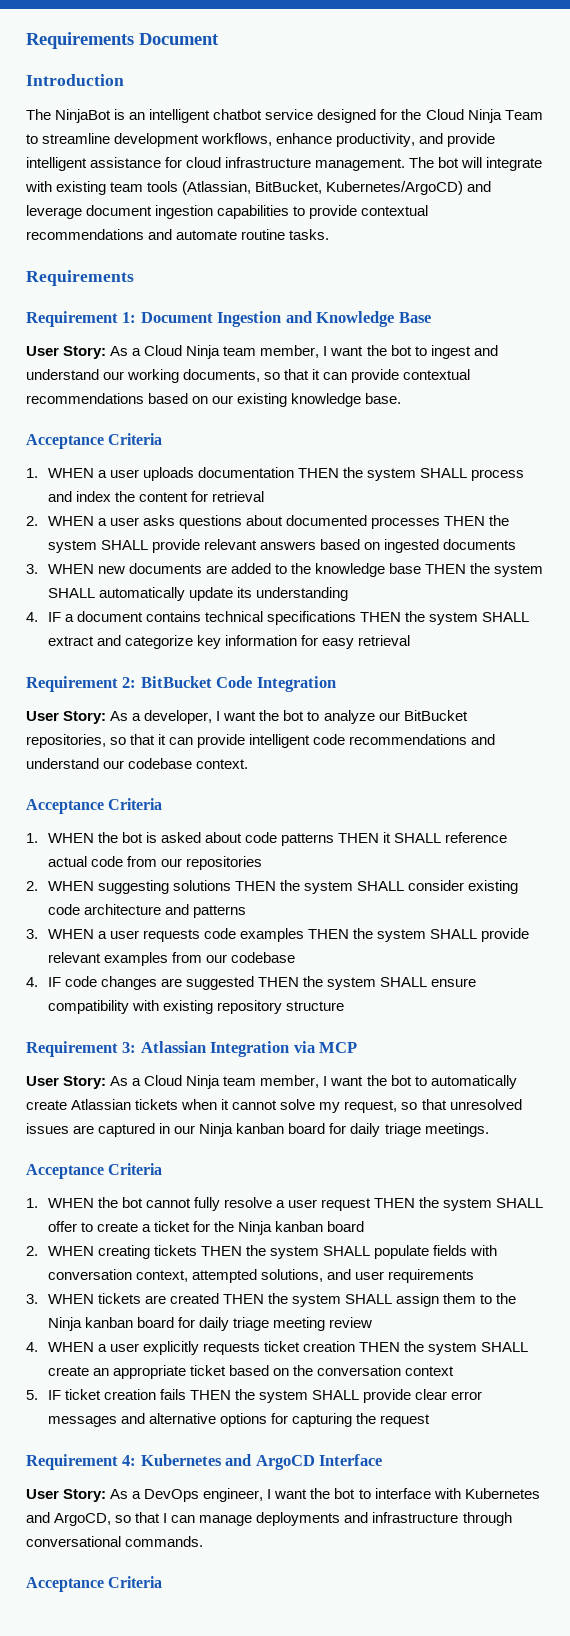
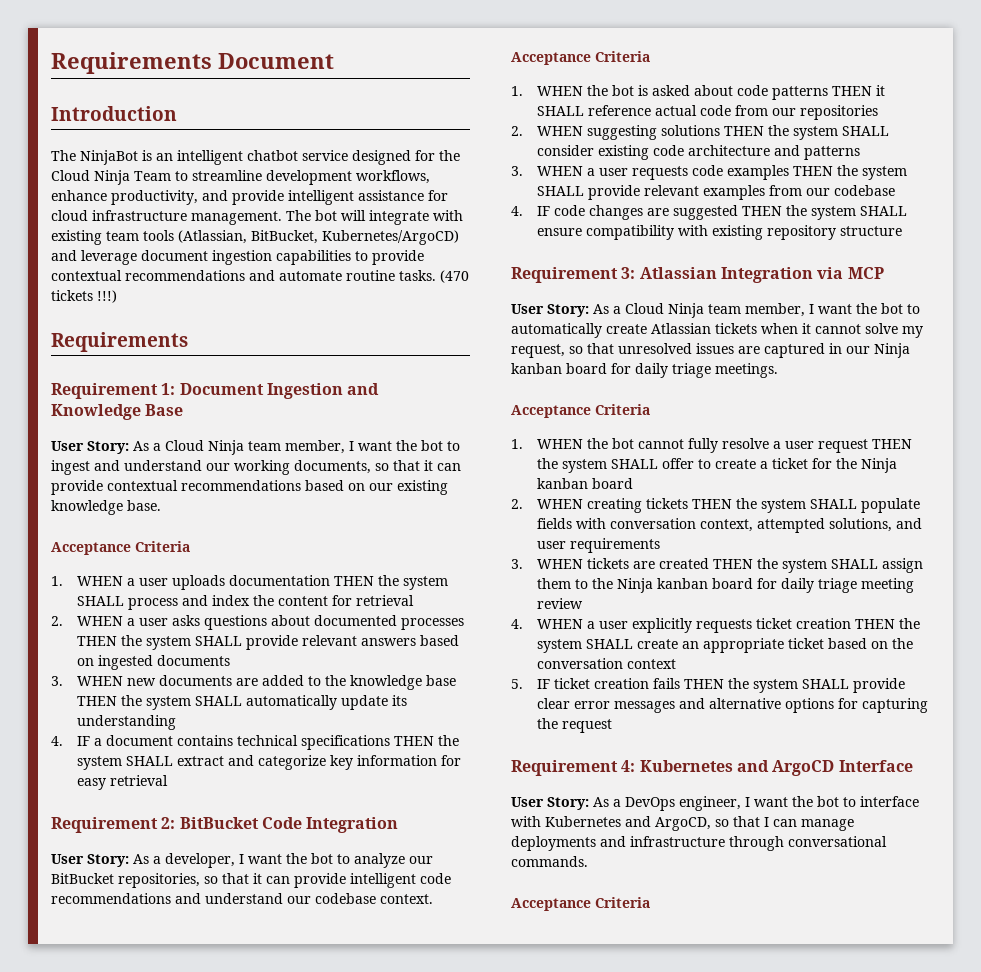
(330, 234) none -> [440,270,469,283] [51,290,117,303] (470 tickets !!!)

